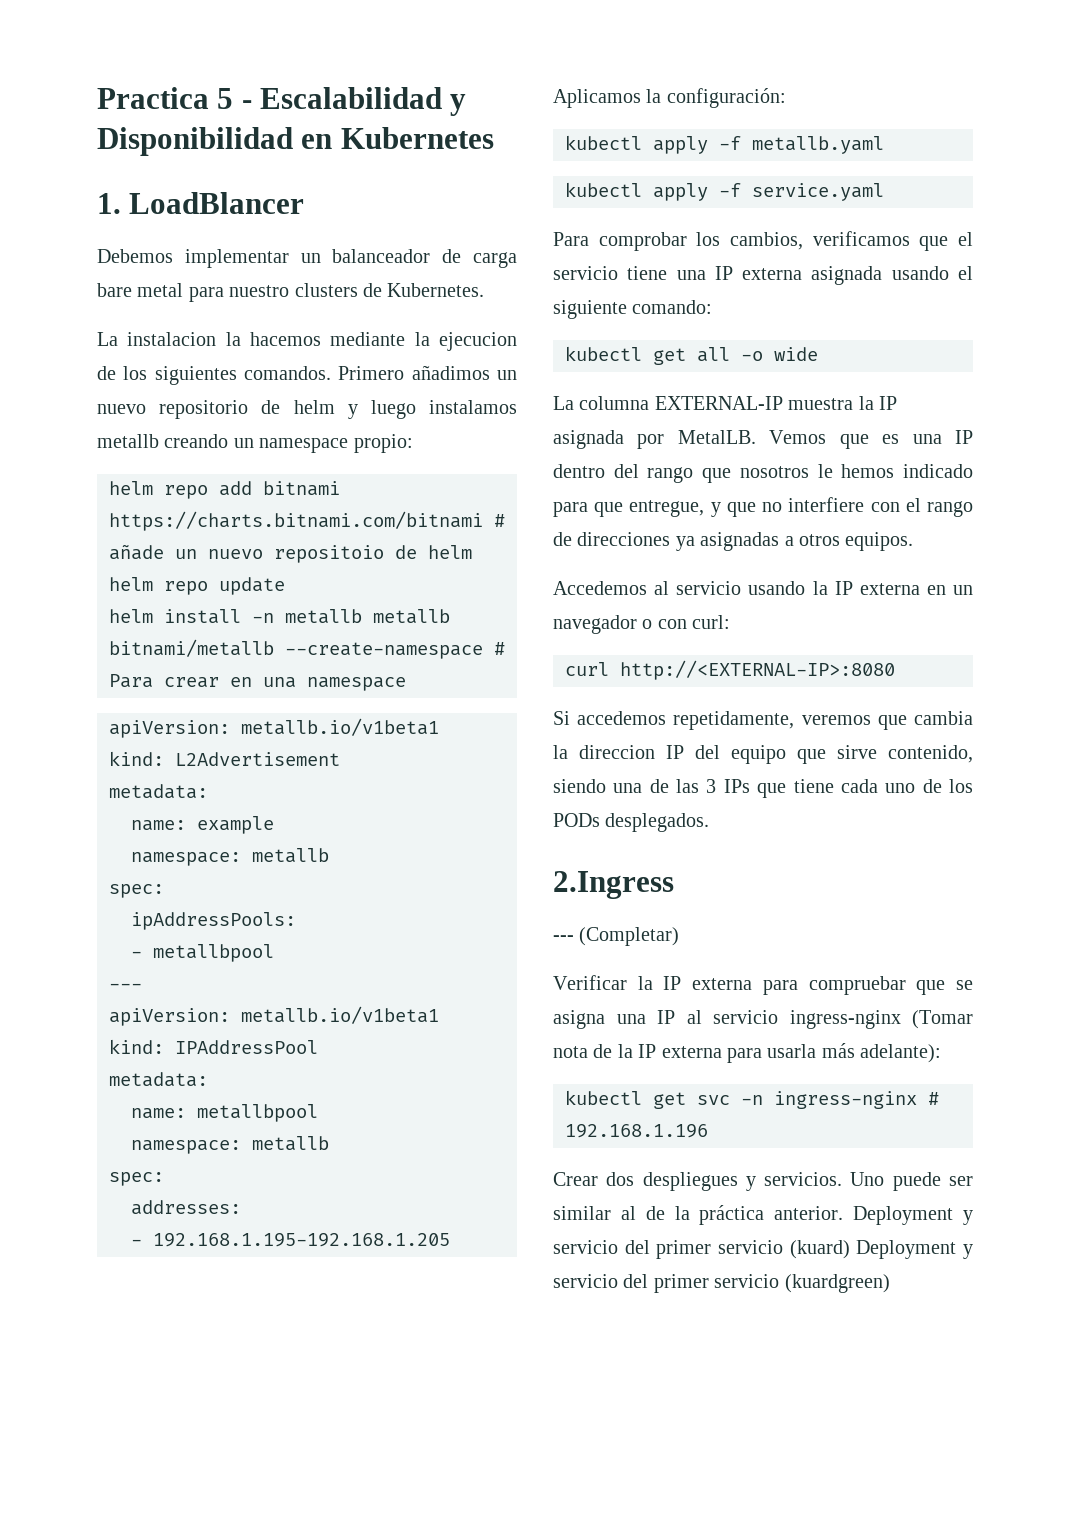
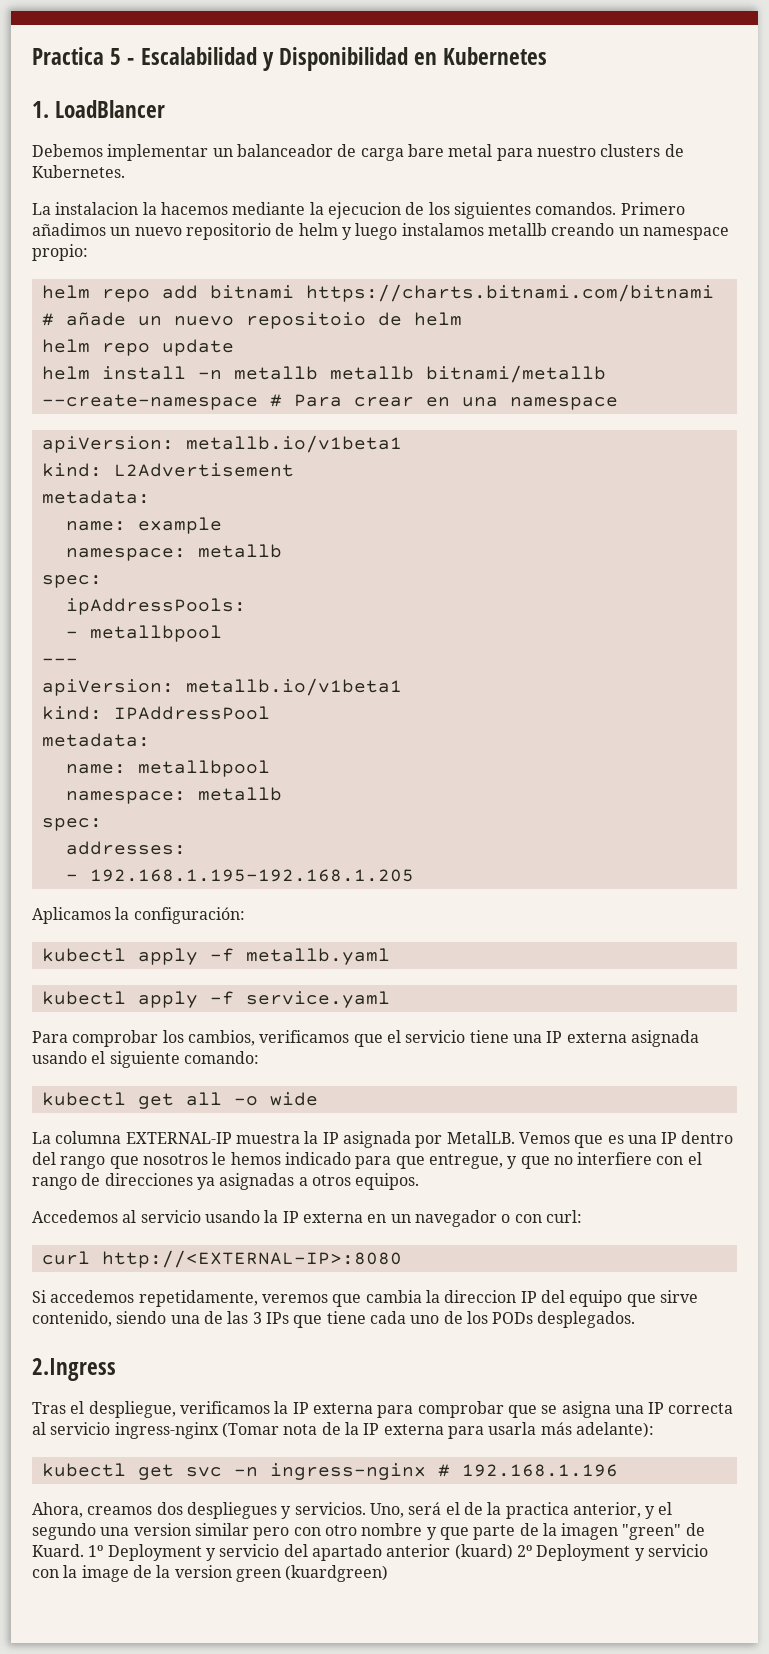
[553,927,680,946] [553,975,906,995] --- (Completar) // Verificar la IP externa para compruebar -> [32,1401,504,1418] Tras el despliegue, verificamos la IP externa para comprobar
(675, 1017) none -> [668,1403,734,1414] correcta
[553,1172,598,1186] Crear -> [32,1502,153,1518] Ahora, creamos
[850,1172,973,1191] [553,1205,973,1225] [553,1240,973,1259] [553,1274,780,1293] Uno puede ser similar al de la práctica anterior. Deployment y servicio del primer servicio (kuard) Deployment y servicio del primer servicio -> [369,1502,673,1519] [32,1523,705,1540] [32,1544,708,1561] [32,1565,281,1582] Uno, será el de la practica anterior, y el segundo una version similar pero con otro nombre y que parte de la imagen "green" de Kuard. 1º Deployment y servicio del apartado anterior (kuard) 2º Deployment y servicio con la image de la version green

